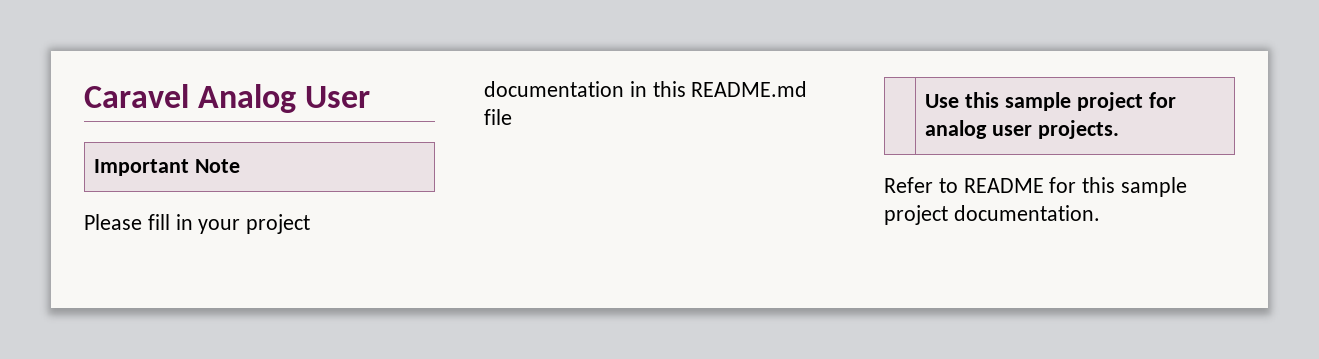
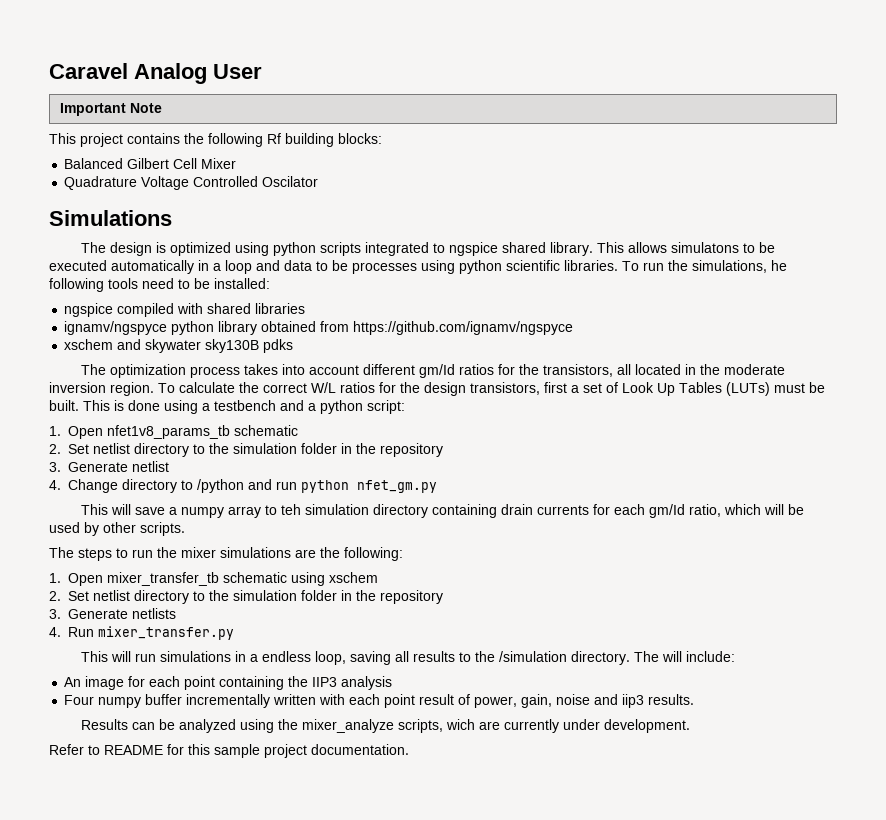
[84,214,311,234] [484,81,808,97] [484,109,512,125] [925,92,1176,111] [925,120,1120,139] Please fill in your project documentation in this README.md file // | Use this sample project for analog user projects. -> [49,133,382,147] [64,158,237,169] [64,176,319,190] [49,210,172,226] [81,242,776,256] [49,260,787,274] [49,278,270,292] [64,303,306,317] [64,321,574,335] [64,339,294,353] [81,364,786,378] [49,382,825,396] [49,400,405,414] [49,425,299,439] [49,443,444,457] [49,461,170,472] [49,479,438,493] [81,504,805,518] [49,522,185,536] [49,547,403,561] [49,572,379,586] [49,590,444,604] [49,608,177,619] [49,626,235,640] [81,651,736,665] [64,676,393,690] [64,694,695,708] [81,719,691,733] This project contains the following Rf building blocks: // Balanced Gilbert Cell Mixer // Quadrature Voltage Controlled Oscilator // Simulations // The design is optimized using python scripts integrated to ngspice shared library. This allows simulatons to be executed automatically in a loop and data to be processes using python scientific libraries. To run the simulations, he following tools need to be installed: // ngspice compiled with shared libraries // ignamv/ngspyce python library obtained from https://github.com/ignamv/ngspyce // xschem and skywater sky130B pdks // The optimization process takes into account different gm/Id ratios for the transistors, all located in the moderate inversion region. To calculate the correct W/L ratios for the design transistors, first a set of Look Up Tables (LUTs) must be built. This is done using a testbench and a python script: // 1. Open nfet1v8_params_tb schematic // 2. Set netlist directory to the simulation folder in the repository // 3. Generate netlist // 4. Change directory to /python and run python nfet_gm.py // This will save a numpy array to teh simulation directory containing drain currents for each gm/Id ratio, which will be used by other scripts. // The steps to run the mixer simulations are the following: // 1. Open mixer_transfer_tb schematic using xschem // 2. Set netlist directory to the simulation folder in the repository // 3. Generate netlists // 4. Run mixer_transfer.py // This will run simulations in a endless loop, saving all results to the /simulation directory. The will include: // An image for each point containing the IIP3 analysis // Four numpy buffer incrementally written with each point result of power, gain, noise and iip3 results. // Results can be analyzed using the mixer_analyze scripts, wich are currently under development.

